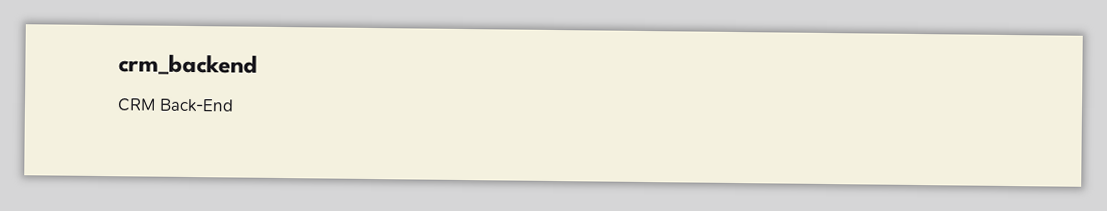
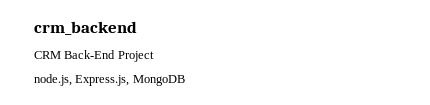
(234, 105) none -> [117,51,154,62] [34,74,185,86] Project // node.js, Express.js, MongoDB

